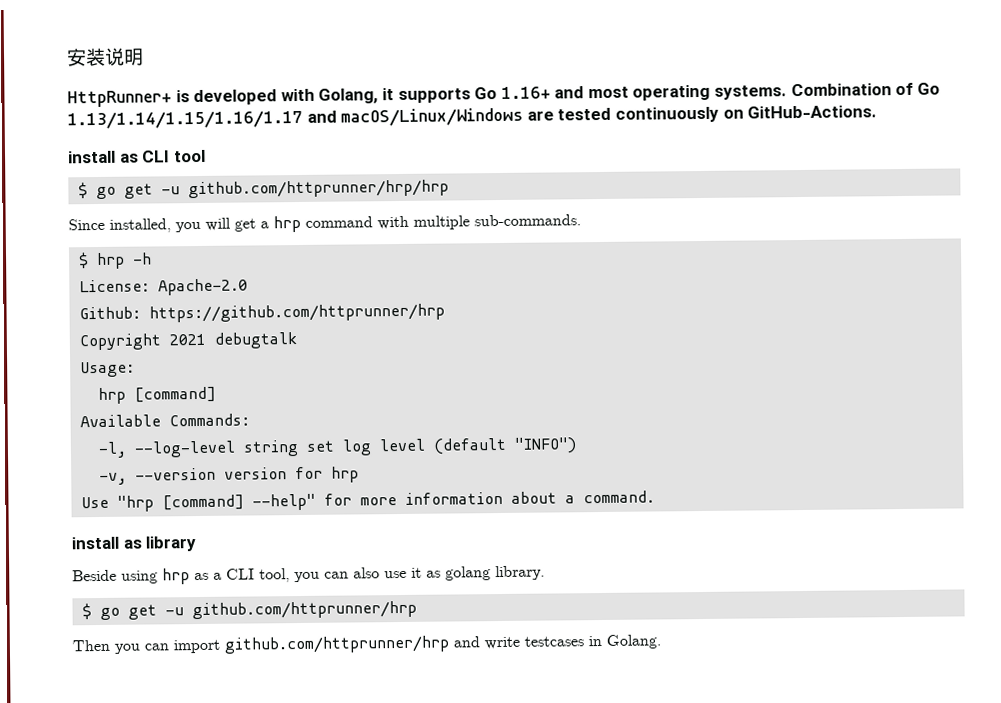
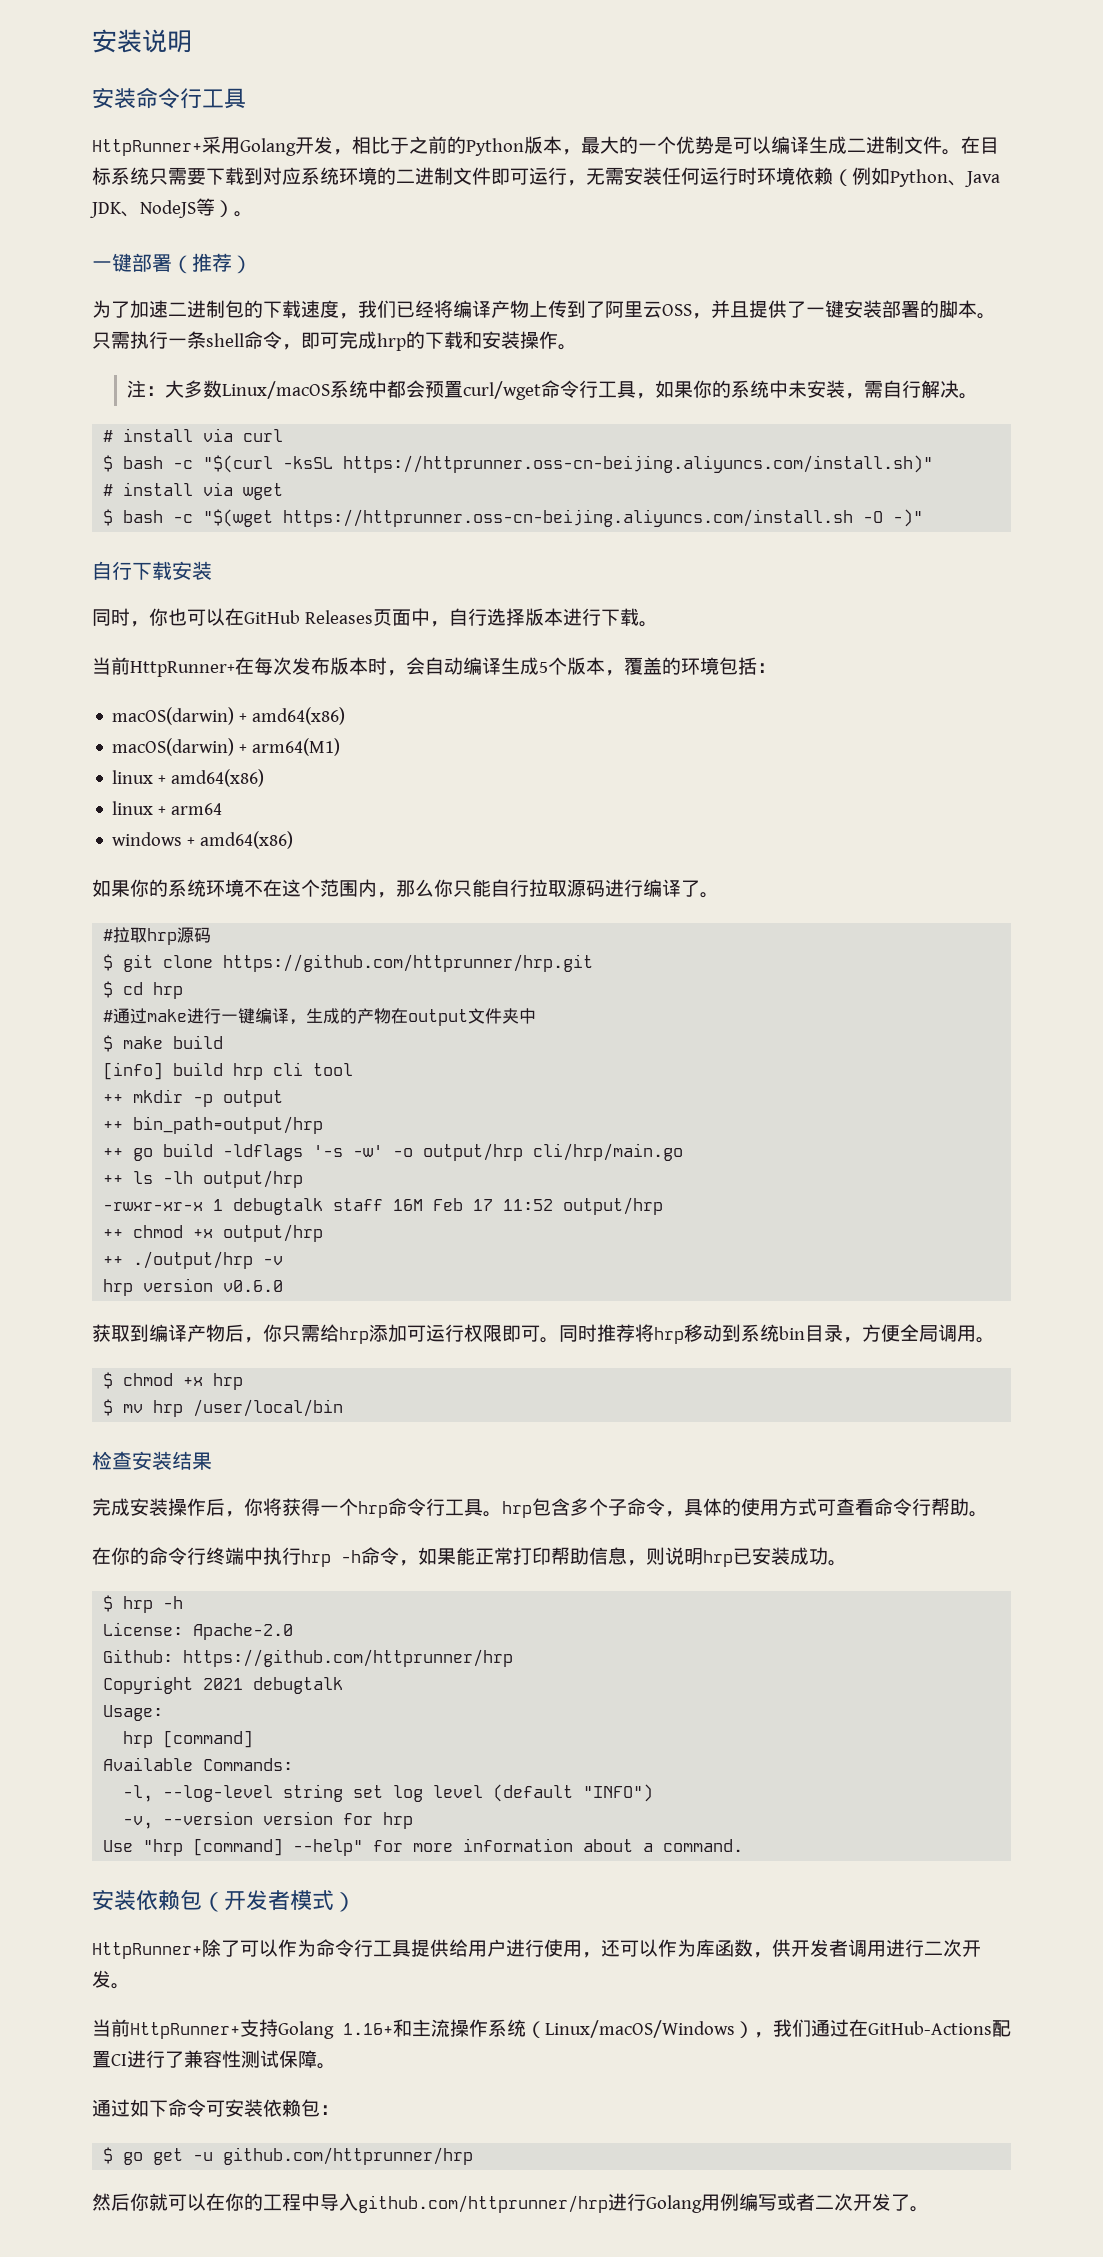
[67,82,940,108] [67,105,878,130] [67,149,206,164] [77,179,449,200] [68,214,581,233] HttpRunner+ is developed with Golang, it supports Go 1.16+ and most operating systems. Combination of Go 1.13/1.14/1.15/1.16/1.17 and macOS/Linux/Windows are tested continuously on GitHub-Actions. // install as CLI tool // $ go get -u github.com/httprunner/hrp/hrp // Since installed, you will get a hrp command with multiple sub-commands. -> [92,87,246,109] [92,136,999,156] [92,167,1000,187] [90,198,253,218] [92,253,252,274] [92,300,996,319] [92,331,577,351] [127,380,979,400] [103,428,284,442] [103,455,934,473] [103,482,284,500] [103,509,924,527] [92,561,212,580] [92,608,658,627] [92,657,776,677] [112,707,346,725] [112,738,341,756] [112,769,265,787] [112,801,223,815] [112,831,294,849] [92,879,719,898] [103,927,212,945] [103,954,594,972] [103,981,184,999] [103,1008,537,1026] [103,1035,224,1052] [103,1062,354,1080] [103,1089,284,1107] [103,1116,324,1134] [103,1143,684,1161] [103,1170,304,1188] [103,1197,664,1215] [103,1224,324,1242] [103,1251,284,1269] [103,1278,284,1296] [92,1324,995,1344] [103,1372,244,1390] [103,1399,344,1417] [92,1451,212,1470] [92,1498,988,1518] [92,1547,847,1567] 安装命令行工具 // HttpRunner+采用Golang开发，相比于之前的Python版本，最大的一个优势是可以编译生成二进制文件。在目标系统只需要下载到对应系统环境的二进制文件即可运行，无需安装任何运行时环境依赖（例如Python、Java JDK、NodeJS等）。 // 一键部署（推荐） // 为了加速二进制包的下载速度，我们已经将编译产物上传到了阿里云OSS，并且提供了一键安装部署的脚本。只需执行一条shell命令，即可完成hrp的下载和安装操作。 // 注：大多数Linux/macOS系统中都会预置curl/wget命令行工具，如果你的系统中未安装，需自行解决。 // # install via curl // $ bash -c "$(curl -ksSL https://httprunner.oss-cn-beijing.aliyuncs.com/install.sh)" // # install via wget // $ bash -c "$(wget https://httprunner.oss-cn-beijing.aliyuncs.com/install.sh -O -)" // 自行下载安装 // 同时，你也可以在GitHub Releases页面中，自行选择版本进行下载。 // 当前HttpRunner+在每次发布版本时，会自动编译生成5个版本，覆盖的环境包括： // macOS(darwin) + amd64(x86) // macOS(darwin) + arm64(M1) // linux + amd64(x86) // linux + arm64 // windows + amd64(x86) // 如果你的系统环境不在这个范围内，那么你只能自行拉取源码进行编译了。 // #拉取hrp源码 // $ git clone https://github.com/httprunner/hrp.git // $ cd hrp // #通过make进行一键编译，生成的产物在output文件夹中 // $ make build // [info] build hrp cli tool // ++ mkdir -p output // ++ bin_path=output/hrp // ++ go build -ldflags '-s -w' -o output/hrp cli/hrp/main.go // ++ ls -lh output/hrp // -rwxr-xr-x 1 debugtalk staff 16M Feb 17 11:52 output/hrp // ++ chmod +x output/hrp // ++ ./output/hrp -v // hrp version v0.6.0 // 获取到编译产物后，你只需给hrp添加可运行权限即可。同时推荐将hrp移动到系统bin目录，方便全局调用。 // $ chmod +x hrp // $ mv hrp /user/local/bin // 检查安装结果 // 完成安装操作后，你将获得一个hrp命令行工具。hrp包含多个子命令，具体的使用方式可查看命令行帮助。 // 在你的命令行终端中执行hrp -h命令，如果能正常打印帮助信息，则说明hrp已安装成功。
[71,536,197,552] [72,565,545,585] install as library // Beside using hrp as a CLI tool, you can also use it as golang library. -> [92,1890,356,1912] [92,1939,981,1959] [92,1970,130,1989] [92,2019,1011,2039] [92,2050,336,2069] [92,2099,339,2117] 安装依赖包（开发者模式） // HttpRunner+除了可以作为命令行工具提供给用户进行使用，还可以作为库函数，供开发者调用进行二次开发。 // 当前HttpRunner+支持Golang 1.16+和主流操作系统（Linux/macOS/Windows），我们通过在GitHub-Actions配置CI进行了兼容性测试保障。 // 通过如下命令可安装依赖包：
[72,634,661,654] Then you can import github.com/httprunner/hrp and write testcases in Golang. -> [92,2193,929,2213] 然后你就可以在你的工程中导入github.com/httprunner/hrp进行Golang用例编写或者二次开发了。

